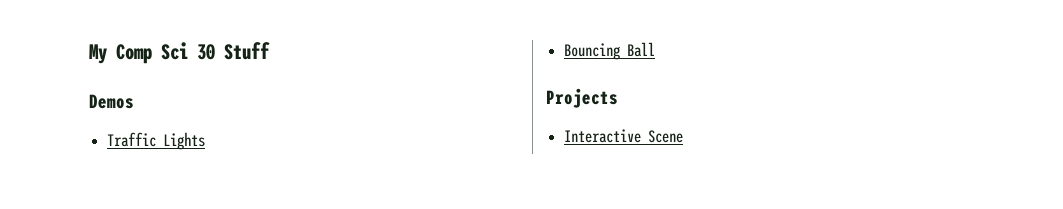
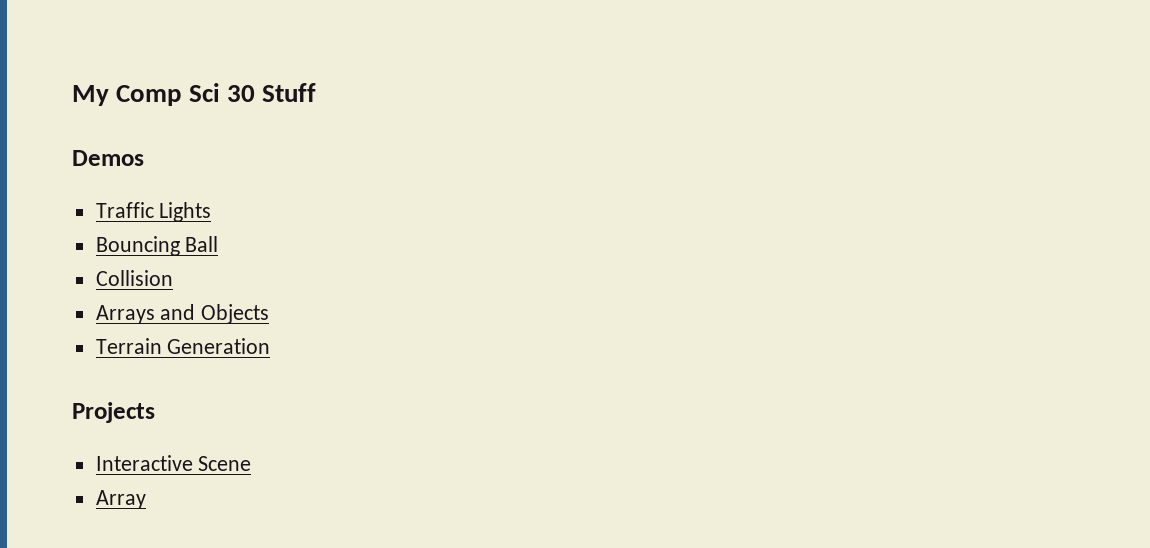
(656, 49) none -> [95,270,173,286] [95,304,270,324] [95,338,271,354] // Collision // Arrays and Objects // Terrain Generation
(684, 136) none -> [95,490,146,509] // Array

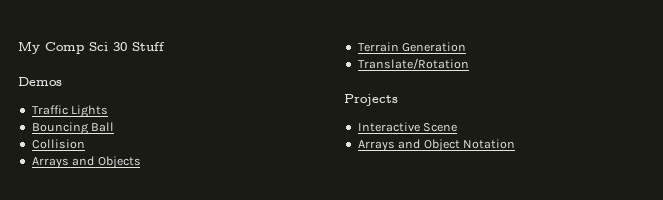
(271, 346) none -> [357,58,469,69] // Translate/Rotation
[95,490,146,509] Array -> [357,139,515,152] Arrays and Object Notation

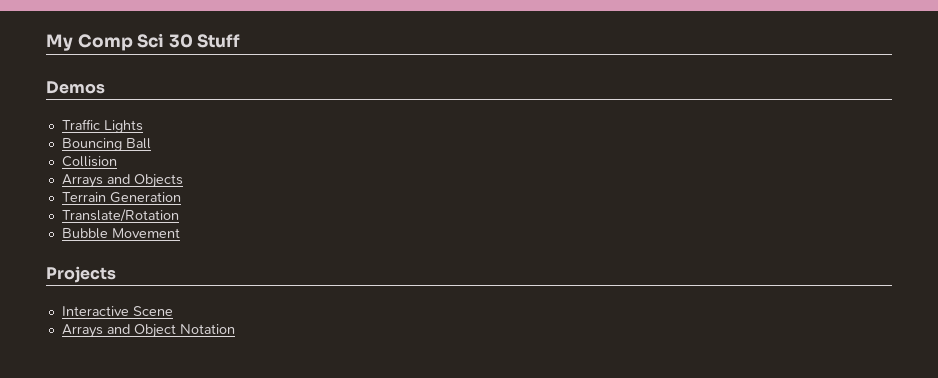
(469, 63) none -> [61,228,180,239] // Bubble Movement

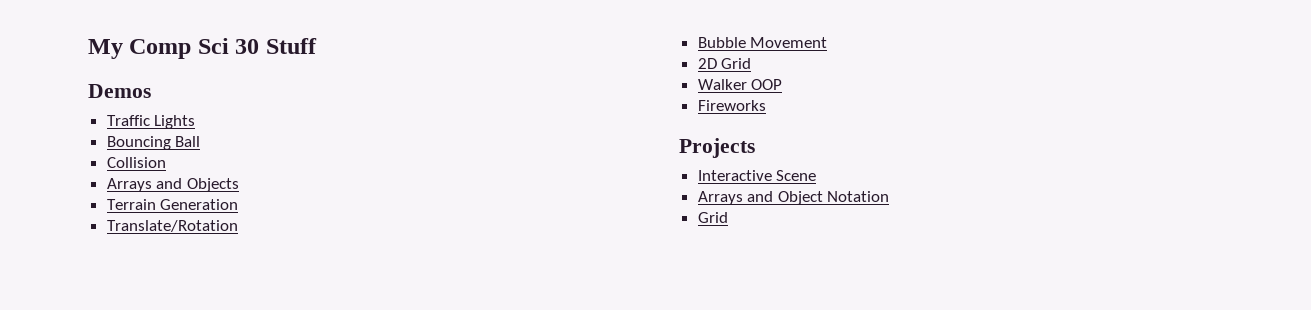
(180, 233) none -> [697,58,752,69] [697,79,783,90] [697,100,766,111] // 2D Grid // Walker OOP // Fireworks
(235, 329) none -> [697,212,728,223] // Grid

